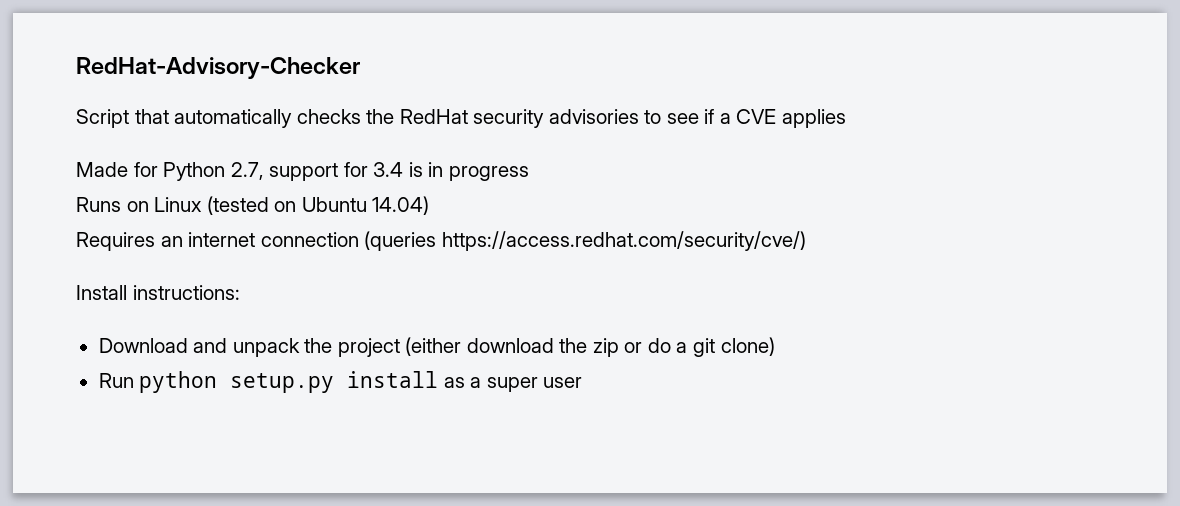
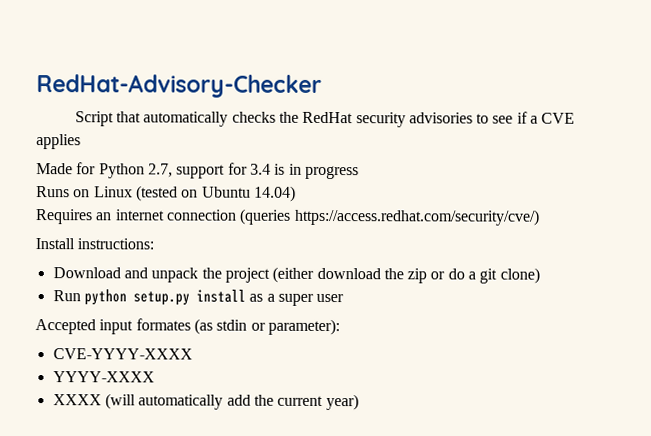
(583, 382) none -> [35,318,340,336] [52,348,193,360] [52,371,155,383] [52,393,359,411] // Accepted input formates (as stdin or parameter): // CVE-YYYY-XXXX // YYYY-XXXX // XXXX (will automatically add the current year)

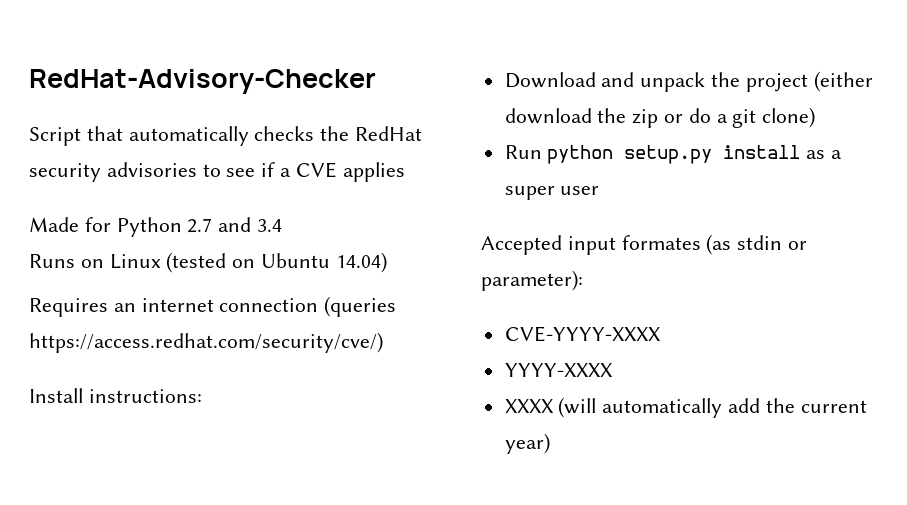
[147,162,359,180] 2.7, support for 3.4 is in progress -> [187,217,283,233] 2.7 and 3.4

